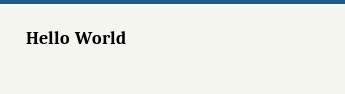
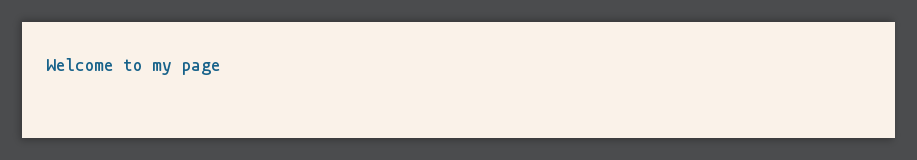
[26,31,126,44] Hello World -> [46,58,220,75] Welcome to my page

